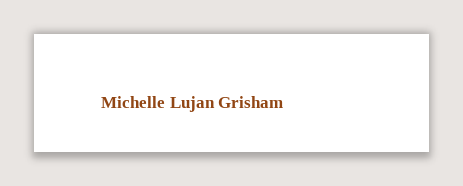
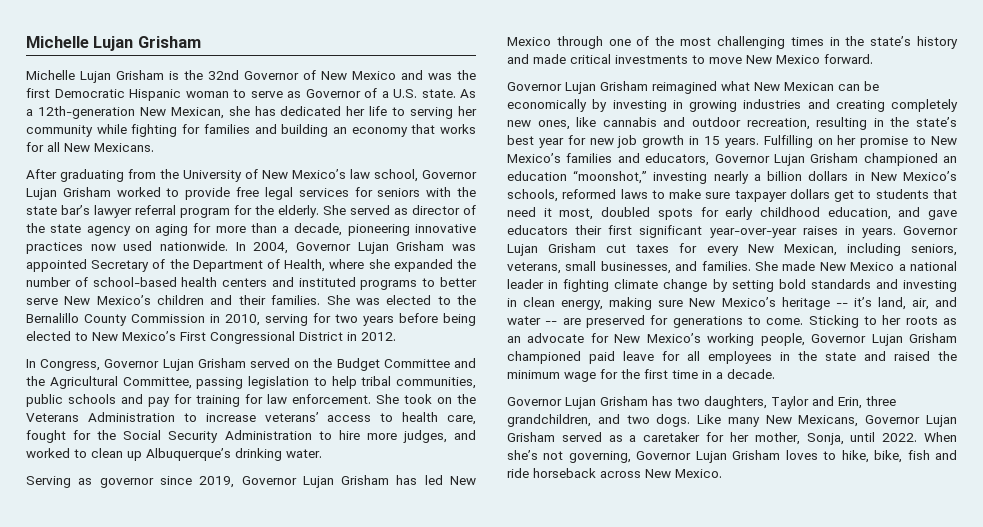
[101,96,284,112] Michelle Lujan Grisham -> [26,36,201,51] [26,70,476,83] [26,88,476,101] [26,106,478,119] [26,124,476,137] [26,142,154,152] [26,169,477,182] [26,187,476,200] [26,205,476,218] [26,223,476,236] [26,241,477,254] [26,259,476,272] [26,277,477,290] [26,295,477,305] [26,313,476,326] [26,331,396,344] [26,358,476,371] [26,376,476,389] [26,394,476,407] [26,412,476,425] [26,430,477,443] [26,448,322,461] [26,475,477,488] [507,36,958,49] [507,54,873,64] [507,81,879,94] [507,99,958,112] [507,117,958,130] [507,135,957,148] [507,153,957,166] [507,170,957,184] [507,189,957,202] [507,207,957,220] [507,225,958,238] [507,243,957,256] [507,261,957,274] [507,279,958,292] [507,297,957,310] [507,315,957,328] [507,333,957,346] [507,351,957,364] [507,369,775,382] [507,396,896,409] [507,414,957,427] [507,432,957,445] [507,450,957,463] [507,468,722,478] Michelle Lujan Grisham // Michelle Lujan Grisham is the 32nd Governor of New Mexico and was the first Democratic Hispanic woman to serve as Governor of a U.S. state. As a 12th-generation New Mexican, she has dedicated her life to serving her community while fighting for families and building an economy that works for all New Mexicans. // After graduating from the University of New Mexico’s law school, Governor Lujan Grisham worked to provide free legal services for seniors with the state bar’s lawyer referral program for the elderly. She served as director of the state agency on aging for more than a decade, pioneering innovative practices now used nationwide. In 2004, Governor Lujan Grisham was appointed Secretary of the Department of Health, where she expanded the number of school-based health centers and instituted programs to better serve New Mexico’s children and their families. She was elected to the Bernalillo County Commission in 2010, serving for two years before being elected to New Mexico’s First Congressional District in 2012. // In Congress, Governor Lujan Grisham served on the Budget Committee and the Agricultural Committee, passing legislation to help tribal communities, public schools and pay for training for law enforcement. She took on the Veterans Administration to increase veterans’ access to health care, fought for the Social Security Administration to hire more judges, and worked to clean up Albuquerque’s drinking water. // Serving as governor since 2019, Governor Lujan Grisham has led New Mexico through one of the most challenging times in the state’s history and made critical investments to move New Mexico forward. // Governor Lujan Grisham reimagined what New Mexican can be economically by investing in growing industries and creating completely new ones, like cannabis and outdoor recreation, resulting in the state’s best year for new job growth in 15 years. Fulfilling on her promise to New Mexico’s families and educators, Governor Lujan Grisham championed an education “moonshot,” investing nearly a billion dollars in New Mexico’s schools, reformed laws to make sure taxpayer dollars get to students that need it most, doubled spots for early childhood education, and gave educators their first significant year-over-year raises in years. Governor Lujan Grisham cut taxes for every New Mexican, including seniors, veterans, small businesses, and families. She made New Mexico a national leader in fighting climate change by setting bold standards and investing in clean energy, making sure New Mexico’s heritage -- it’s land, air, and water -- are preserved for generations to come. Sticking to her roots as an advocate for New Mexico’s working people, Governor Lujan Grisham championed paid leave for all employees in the state and raised the minimum wage for the first time in a decade. // Governor Lujan Grisham has two daughters, Taylor and Erin, three grandchildren, and two dogs. Like many New Mexicans, Governor Lujan Grisham served as a caretaker for her mother, Sonja, until 2022. When she’s not governing, Governor Lujan Grisham loves to hike, bike, fish and ride horseback across New Mexico.

